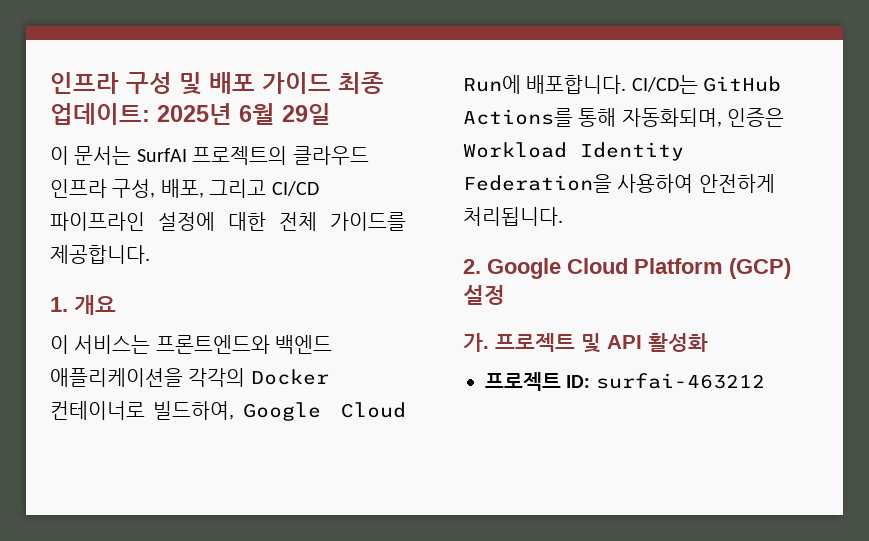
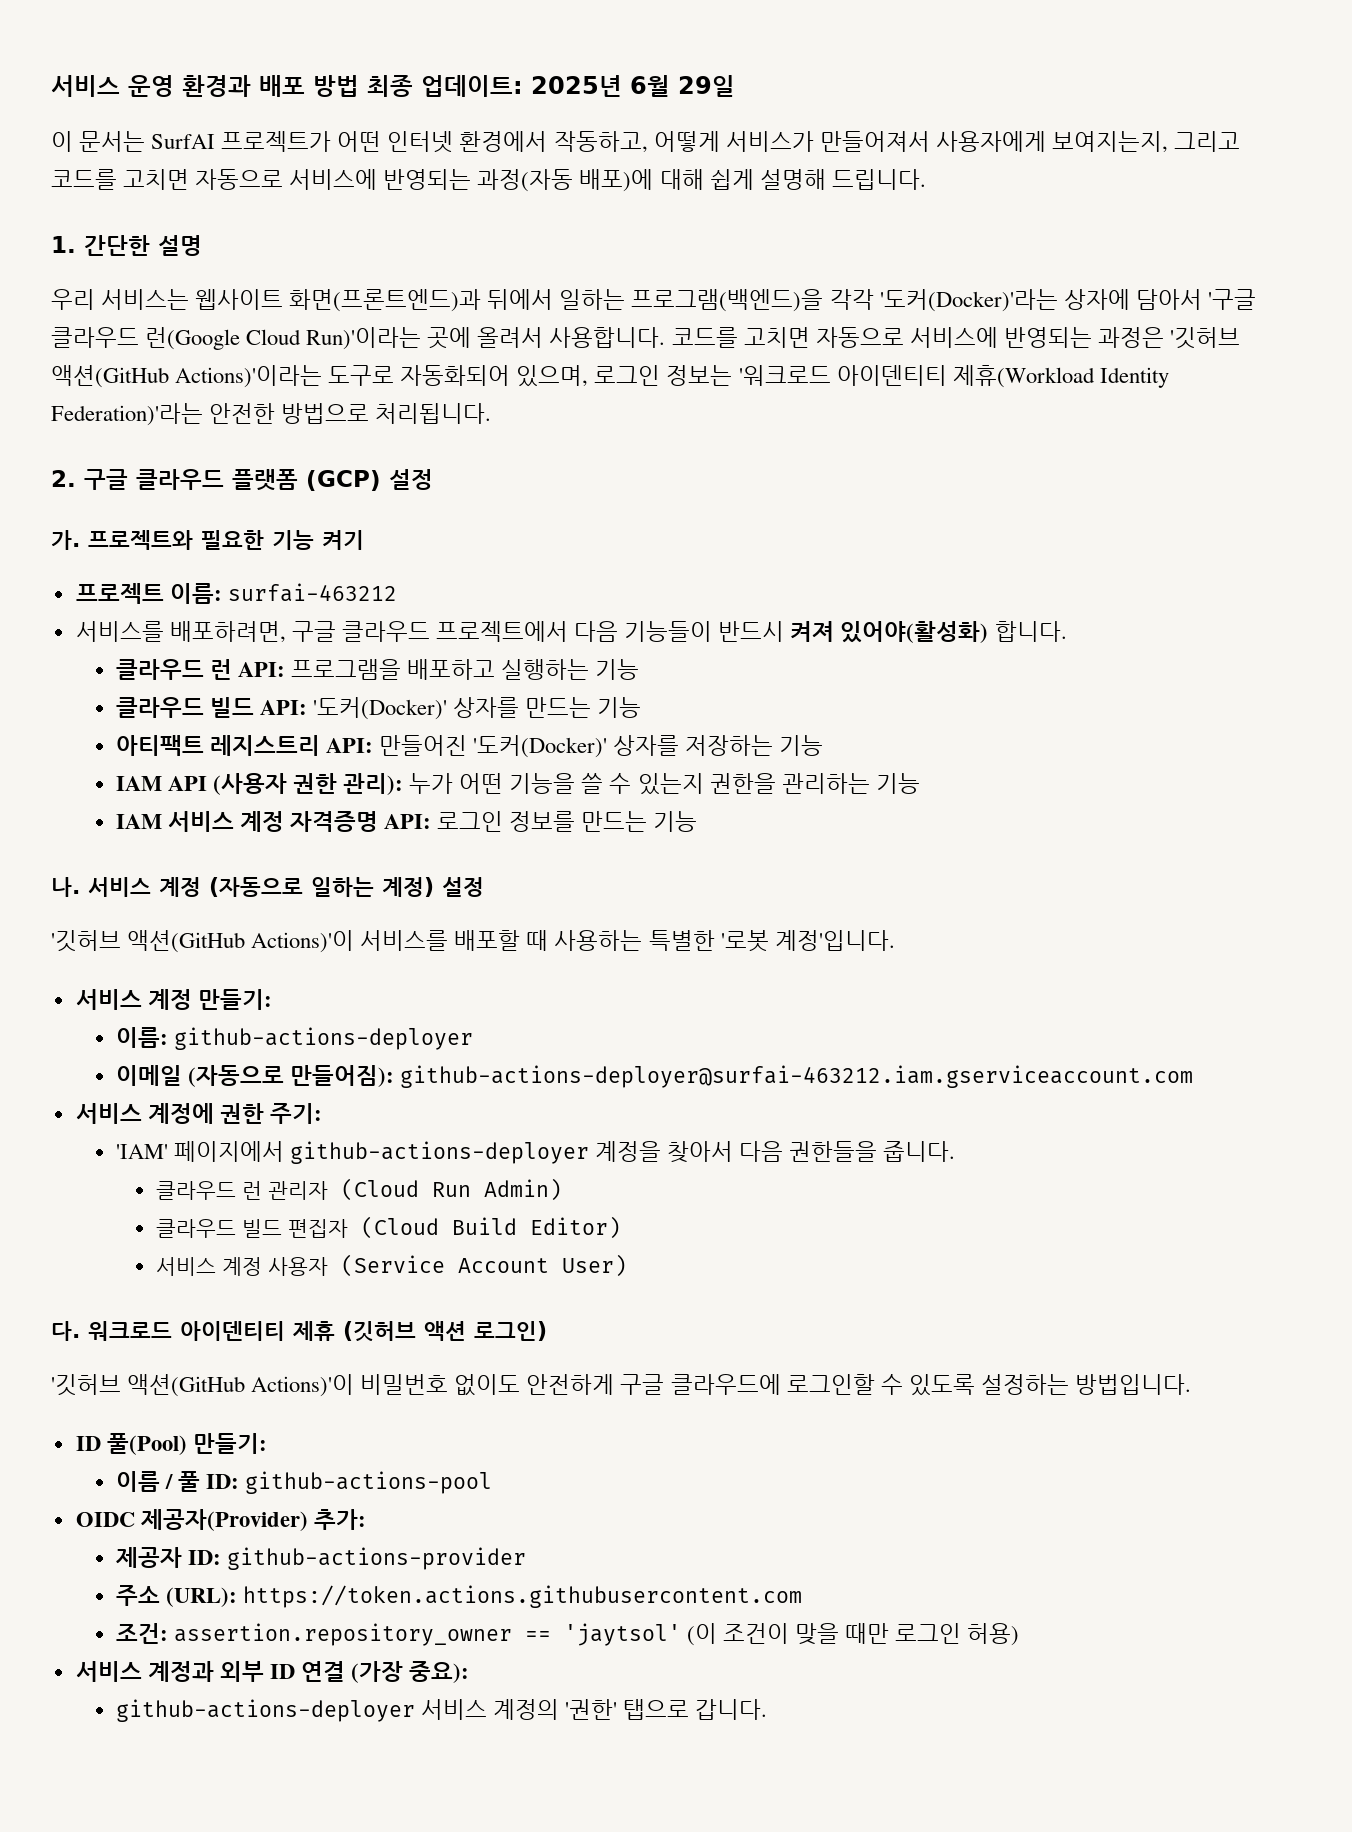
[50,72,331,95] 인프라 구성 및 배포 가이드 -> [51,75,359,97] 서비스 운영 환경과 배포 방법
[192,146,369,165] [50,179,319,198] [50,212,406,231] [50,245,150,264] [50,295,116,315] [50,335,333,354] [50,368,329,387] [50,401,406,421] [463,75,782,94] [463,108,785,127] [463,142,684,161] [463,174,775,193] 프로젝트의 클라우드 인프라 구성, 배포, 그리고 CI/CD 파이프라인 설정에 대한 전체 가이드를 제공합니다. // 1. 개요 // 이 서비스는 프론트엔드와 백엔드 애플리케이션을 각각의 Docker 컨테이너로 빌드하여, Google Cloud Run에 배포합니다. CI/CD는 GitHub Actions를 통해 자동화되며, 인증은 Workload Identity Federation을 사용하여 안전하게 -> [221,131,1240,153] [51,169,926,192] [51,235,202,256] [51,289,1256,312] [51,327,1240,350] [51,365,1169,388] [51,403,370,426] 프로젝트가 어떤 인터넷 환경에서 작동하고, 어떻게 서비스가 만들어져서 사용자에게 보여지는지, 그리고 코드를 고치면 자동으로 서비스에 반영되는 과정(자동 배포)에 대해 쉽게 설명해 드립니다. // 1. 간단한 설명 // 우리 서비스는 웹사이트 화면(프론트엔드)과 뒤에서 일하는 프로그램(백엔드)을 각각 '도커(Docker)'라는 상자에 담아서 '구글 클라우드 런(Google Cloud Run)'이라는 곳에 올려서 사용합니다. 코드를 고치면 자동으로 서비스에 반영되는 과정은 '깃허브 액션(GitHub Actions)'이라는 도구로 자동화되어 있으며, 로그인 정보는 '워크로드 아이덴티티 제휴(Workload Identity Federation)'라는 안전한 방법으로
[487,258,723,279] Google Cloud Platform -> [84,469,298,491] 구글 클라우드 플랫폼
[495,333,708,353] [485,372,765,391] 프로젝트 및 API 활성화 // 프로젝트 ID: surfai-463212 -> [88,530,364,550] [75,583,397,604] [75,621,1067,643] [115,659,640,680] [115,697,642,720] [115,735,824,758] [115,773,920,795] [115,811,698,832] [51,877,484,897] [51,930,895,953] [75,989,272,1010] [115,1027,473,1050] [115,1065,1193,1088] [75,1103,322,1124] [115,1141,956,1164] [155,1178,562,1201] [155,1216,621,1239] [155,1254,627,1277] [51,1321,547,1342] [51,1374,1191,1397] [75,1433,267,1455] [115,1471,493,1494] [75,1509,366,1531] [115,1547,526,1570] [115,1585,802,1608] [115,1623,1020,1646] [75,1661,470,1683] [115,1699,768,1722] 프로젝트와 필요한 기능 켜기 // 프로젝트 이름: surfai-463212 // 서비스를 배포하려면, 구글 클라우드 프로젝트에서 다음 기능들이 반드시 켜져 있어야(활성화) 합니다. // 클라우드 런 API: 프로그램을 배포하고 실행하는 기능 // 클라우드 빌드 API: '도커(Docker)' 상자를 만드는 기능 // 아티팩트 레지스트리 API: 만들어진 '도커(Docker)' 상자를 저장하는 기능 // IAM API (사용자 권한 관리): 누가 어떤 기능을 쓸 수 있는지 권한을 관리하는 기능 // IAM 서비스 계정 자격증명 API: 로그인 정보를 만드는 기능 // 나. 서비스 계정 (자동으로 일하는 계정) 설정 // '깃허브 액션(GitHub Actions)'이 서비스를 배포할 때 사용하는 특별한 '로봇 계정'입니다. // 서비스 계정 만들기: // 이름: github-actions-deployer // 이메일 (자동으로 만들어짐): github-actions-deployer@surfai-463212.iam.gserviceaccount.com // 서비스 계정에 권한 주기: // 'IAM' 페이지에서 github-actions-deployer 계정을 찾아서 다음 권한들을 줍니다. // 클라우드 런 관리자 (Cloud Run Admin) // 클라우드 빌드 편집자 (Cloud Build Editor) // 서비스 계정 사용자 (Service Account User) // 다. 워크로드 아이덴티티 제휴 (깃허브 액션 로그인) // '깃허브 액션(GitHub Actions)'이 비밀번호 없이도 안전하게 구글 클라우드에 로그인할 수 있도록 설정하는 방법입니다. // ID 풀(Pool) 만들기: // 이름 / 풀 ID: github-actions-pool // OIDC 제공자(Provider) 추가: // 제공자 ID: github-actions-provider // 주소 (URL): https://token.actions.githubusercontent.com // 조건: assertion.repository_owner == 'jaytsol' (이 조건이 맞을 때만 로그인 허용) // 서비스 계정과 외부 ID 연결 (가장 중요): // github-actions-deployer 서비스 계정의 '권한' 탭으로 갑니다.

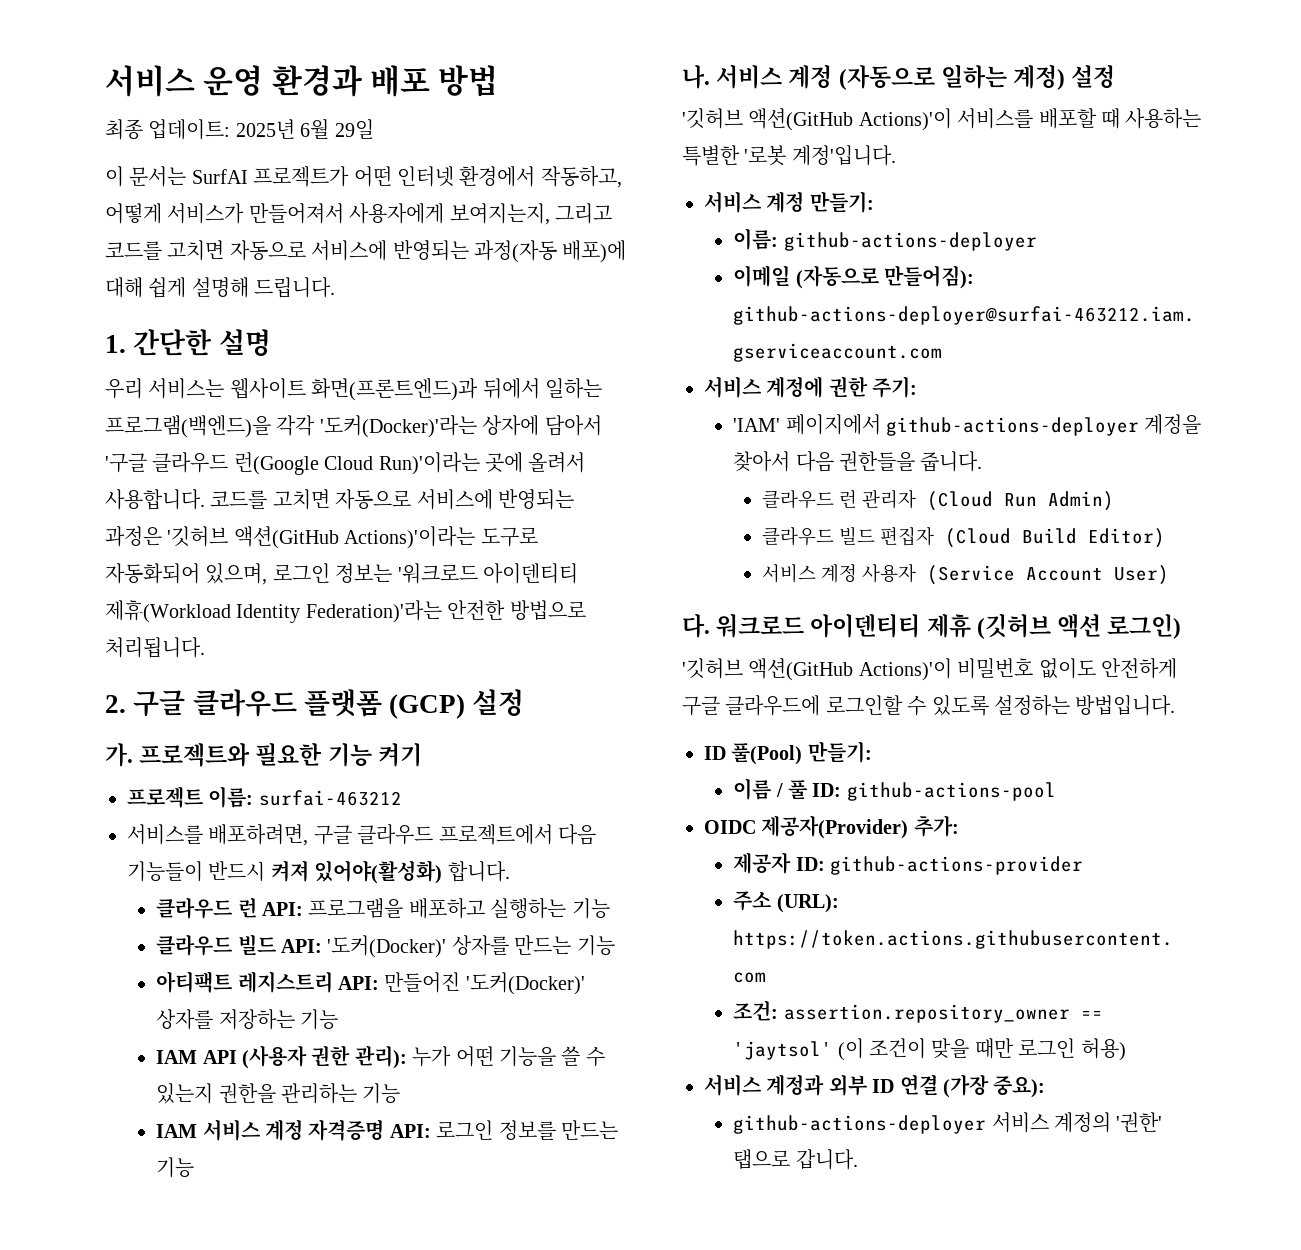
(359, 86) none -> (499, 81) //

